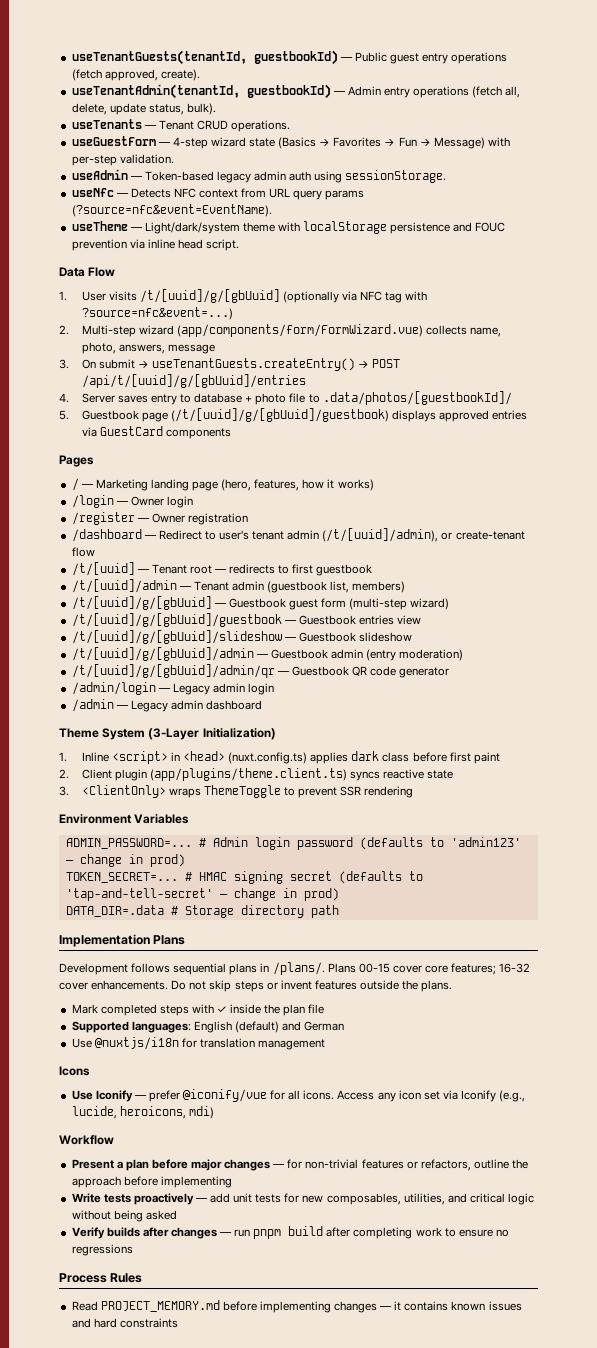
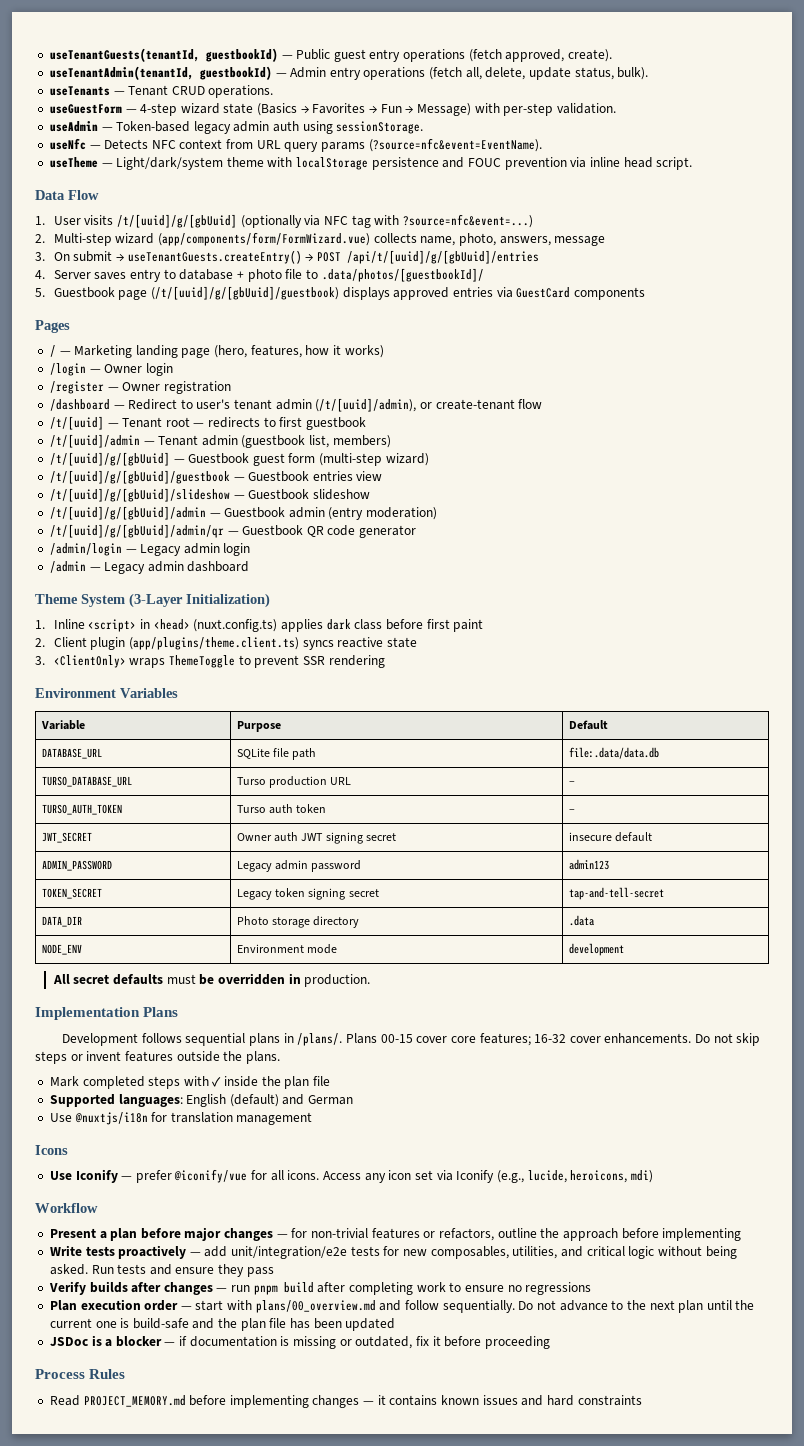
[65,837,521,850] [65,854,185,867] [65,871,423,884] [65,888,339,901] [65,905,339,918] // ADMIN_PASSWORD=... # Admin login password (defaults to 'admin123' — change in prod) // TOKEN_SECRET=... # HMAC signing secret (defaults to 'tap-and-tell-secret' — change in prod) // DATA_DIR=.data # Storage directory path -> [40,720,85,730] [236,721,281,732] [568,720,608,730] [41,748,102,759] [236,748,317,760] [568,747,659,759] [41,776,132,787] [236,776,352,788] [568,781,575,785] [41,804,122,815] [236,804,327,814] [568,809,575,813] [41,832,92,843] [236,832,396,844] [568,832,653,842] [41,860,112,871] [236,860,362,872] [568,859,609,870] [41,888,102,899] [236,888,379,900] [568,887,664,900] [41,916,82,927] [236,916,360,928] [568,915,594,926] [41,944,82,955] [236,944,338,954] [568,943,624,956] [52,973,371,987] // Variable | Purpose | Default // DATABASE_URL | SQLite file path | file:.data/data.db // TURSO_DATABASE_URL | Turso production URL | – // TURSO_AUTH_TOKEN | Turso auth token | – // JWT_SECRET | Owner auth JWT signing secret | insecure default // ADMIN_PASSWORD | Legacy admin password | admin123 // TOKEN_SECRET | Legacy token signing secret | tap-and-tell-secret // DATA_DIR | Photo storage directory | .data // NODE_ENV | Environment mode | development // All secret defaults must be overridden in production.
[233,1193,253,1203] unit -> [231,1246,348,1259] unit/integration/e2e
[145,1210,177,1220] asked -> [49,1264,274,1277] asked. Run tests and ensure they pass
(133, 1250) none -> [49,1299,755,1313] [49,1318,396,1331] [49,1335,550,1349] // Plan execution order — start with plans/00_overview.md and follow sequentially. Do not advance to the next plan until the current one is build-safe and the plan file has been updated // JSDoc is a blocker — if documentation is missing or outdated, fix it before proceeding

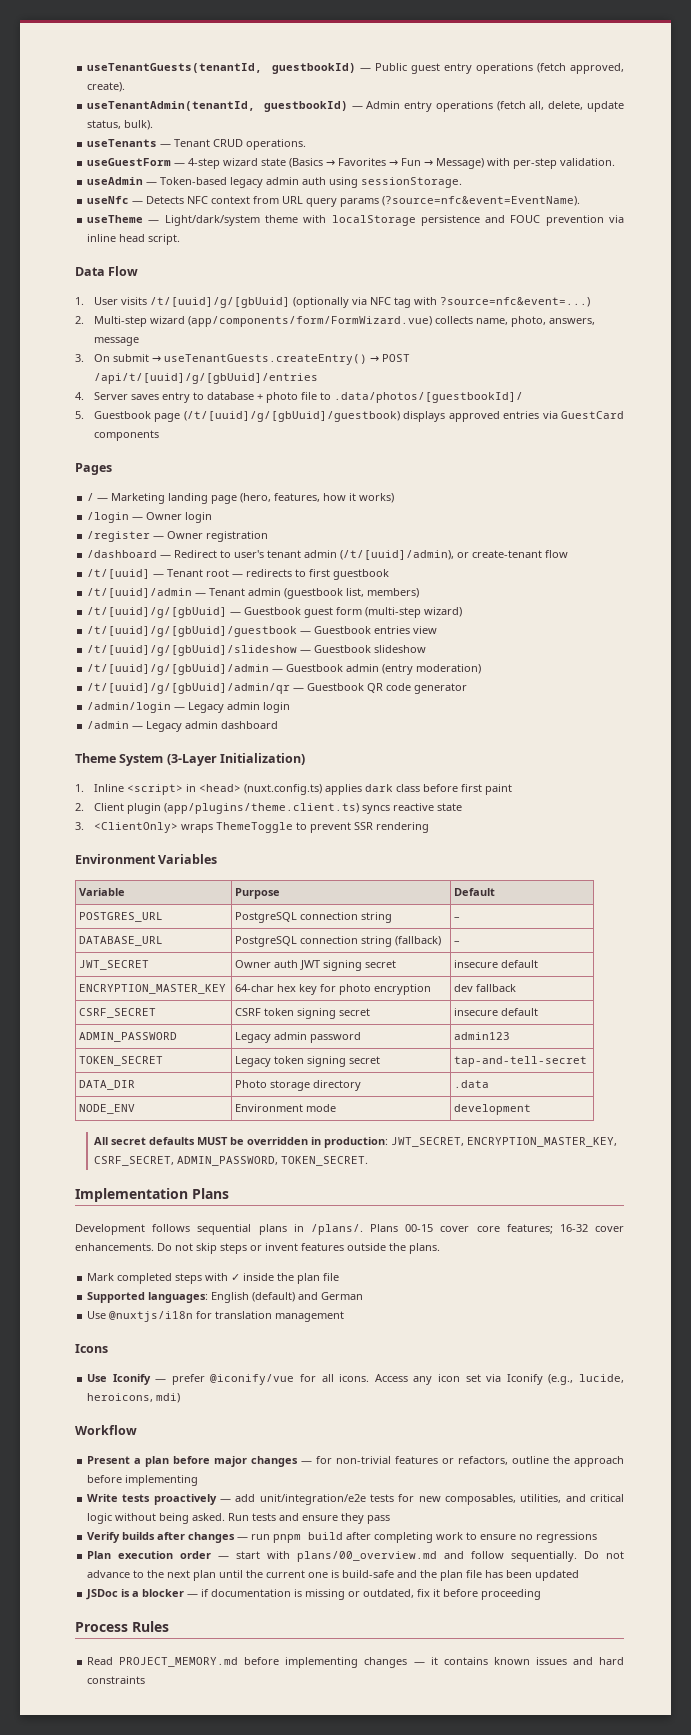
[41,748,102,759] [236,748,317,760] [568,747,659,759] [41,776,132,787] [236,776,352,788] [568,781,575,785] [41,804,122,815] [236,804,327,814] DATABASE_URL | SQLite file path | file:.data/data.db // TURSO_DATABASE_URL | Turso production URL | – // TURSO_AUTH_TOKEN | Turso auth token -> [79,912,164,922] [235,912,393,923] [454,917,461,920] [79,936,164,946] [235,936,442,947] POSTGRES_URL | PostgreSQL connection string | – // DATABASE_URL | PostgreSQL connection string (fallback)
(653, 837) none -> [79,984,227,994] [235,984,432,995] [454,984,517,992] [79,1008,157,1018] [235,1008,371,1019] [454,1008,539,1016] // ENCRYPTION_MASTER_KEY | 64-char hex key for photo encryption | dev fallback // CSRF_SECRET | CSRF token signing secret | insecure default
[166,974,196,984] must -> [196,1137,228,1145] MUST
[304,974,371,987] production. -> [323,1137,617,1148] [93,1156,368,1166] production: JWT_SECRET, ENCRYPTION_MASTER_KEY, CSRF_SECRET, ADMIN_PASSWORD, TOKEN_SECRET.

